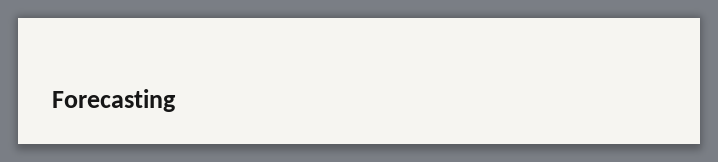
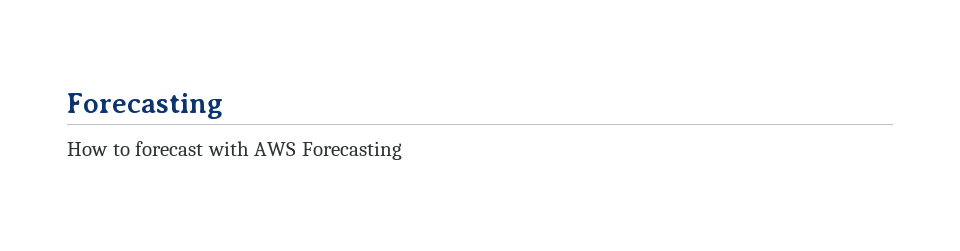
[52,89,176,112] Forecasting -> [67,93,223,119] [67,141,402,160] Forecasting // How to forecast with AWS Forecasting

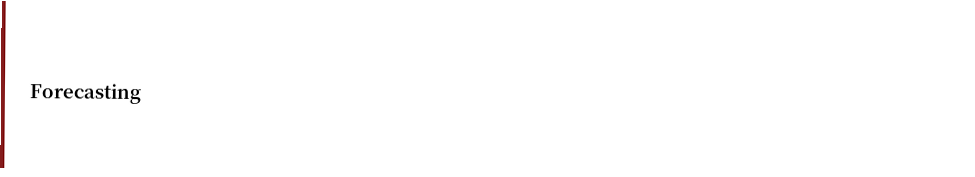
[67,93,223,119] [67,141,402,160] Forecasting // How to forecast with AWS Forecasting -> [29,83,142,105] Forecasting

